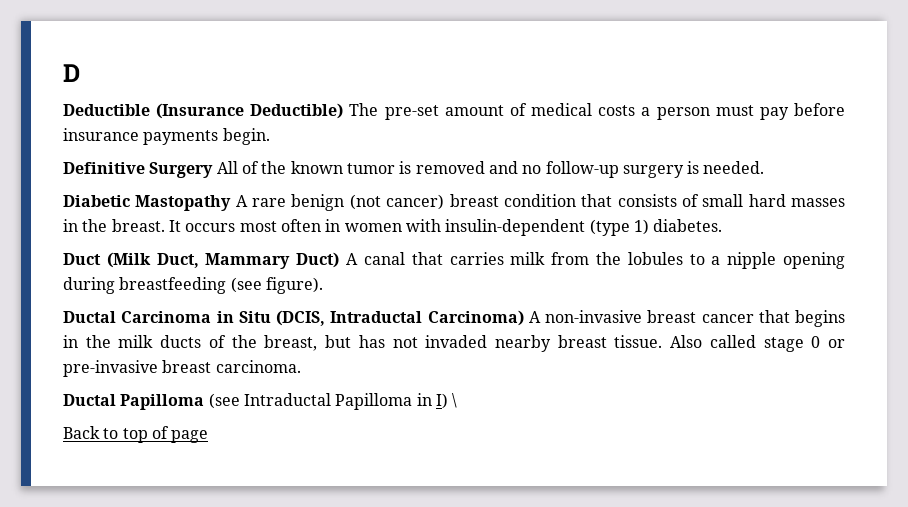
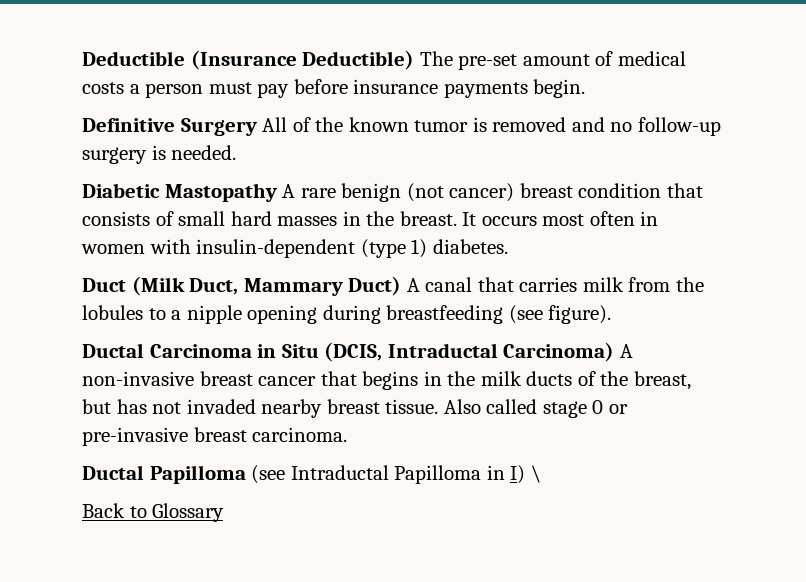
[63,64,80,82] D // -> (82, 58) none
[122,426,209,443] top of page -> [152,503,225,522] Glossary

